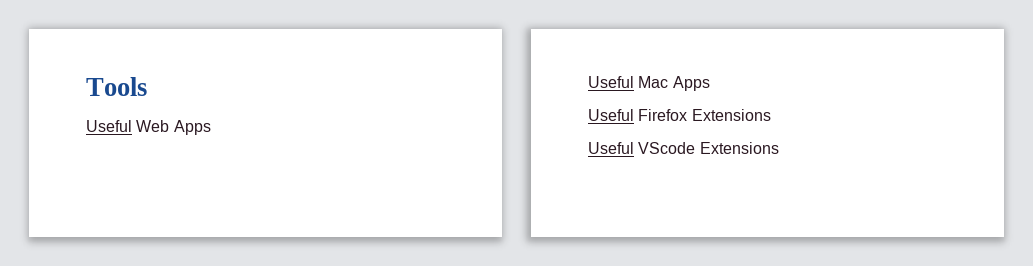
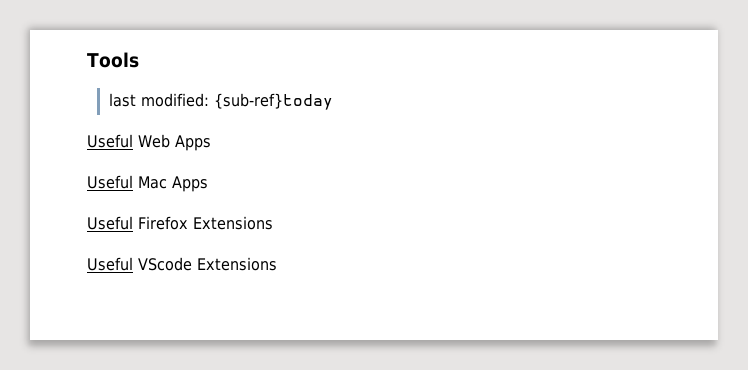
(147, 86) none -> [108,93,333,110] // last modified: {sub-ref}today

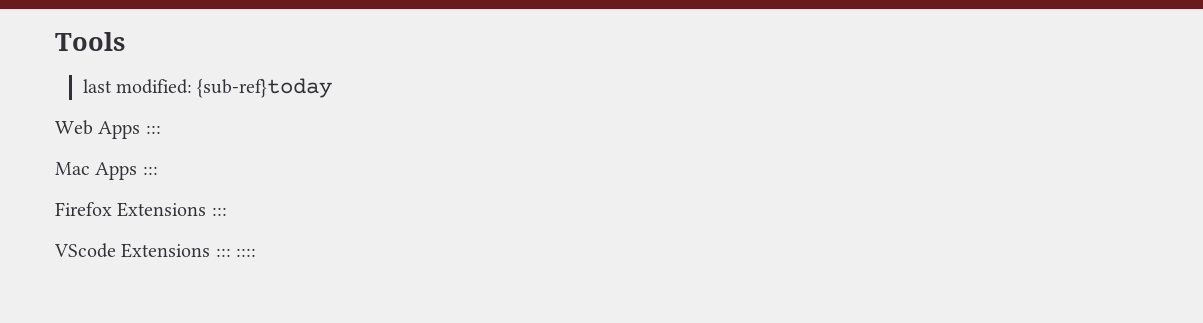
[87,134,133,148] Useful -> (333, 88) none
[87,175,133,189] // Useful -> [145,125,161,134] ::: //
[87,216,133,230] // Useful -> [142,166,158,175] ::: //
[87,257,133,271] // Useful -> [211,207,227,216] ::: //
(277, 264) none -> [215,248,257,257] ::: ::::

